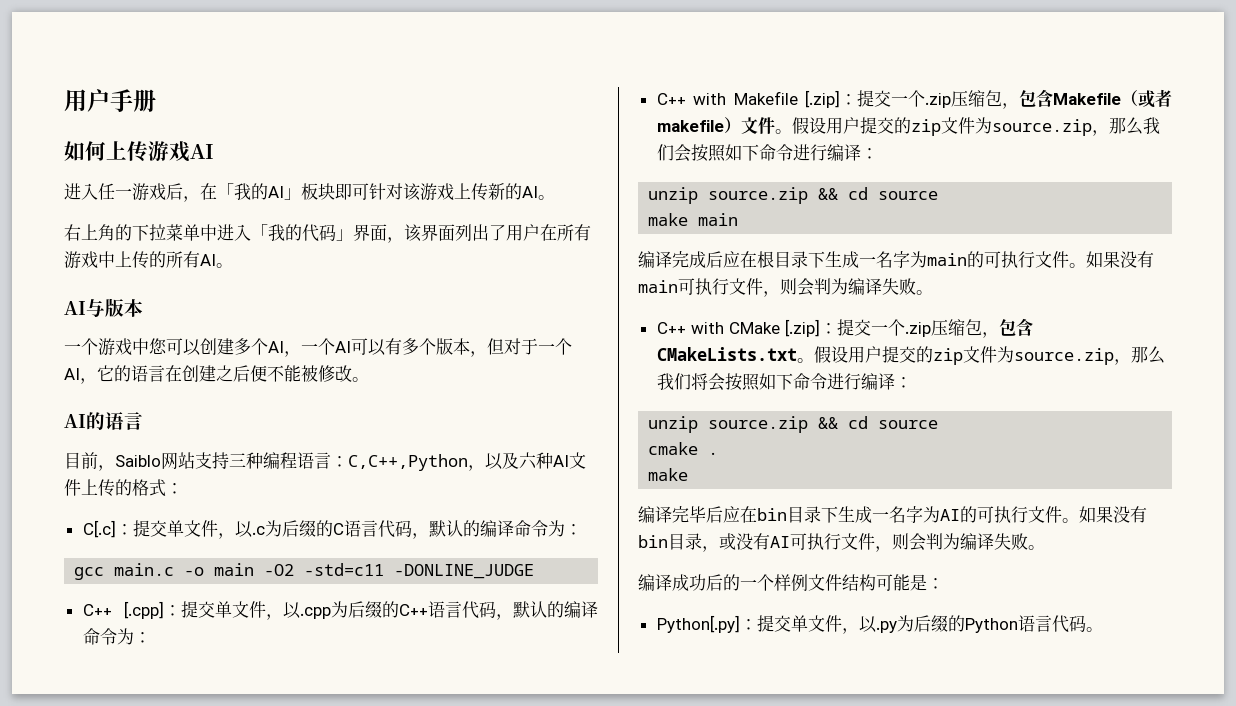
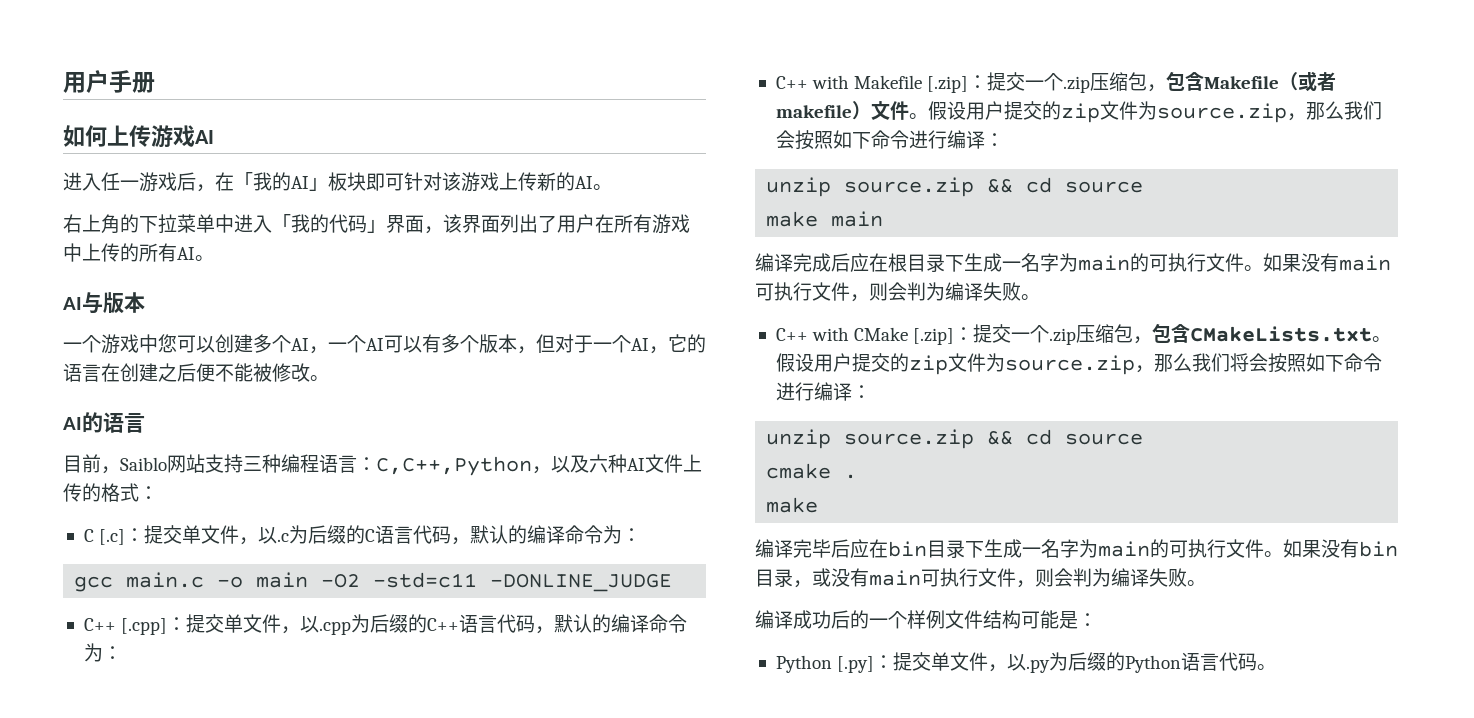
[82,520,116,538] C[.c] -> [83,529,126,545] C [.c]
[940,509,960,521] AI -> [1098,541,1150,557] main
[770,536,790,548] AI -> [869,570,921,586] main
[656,615,740,633] Python[.py] -> [775,655,875,673] Python [.py]

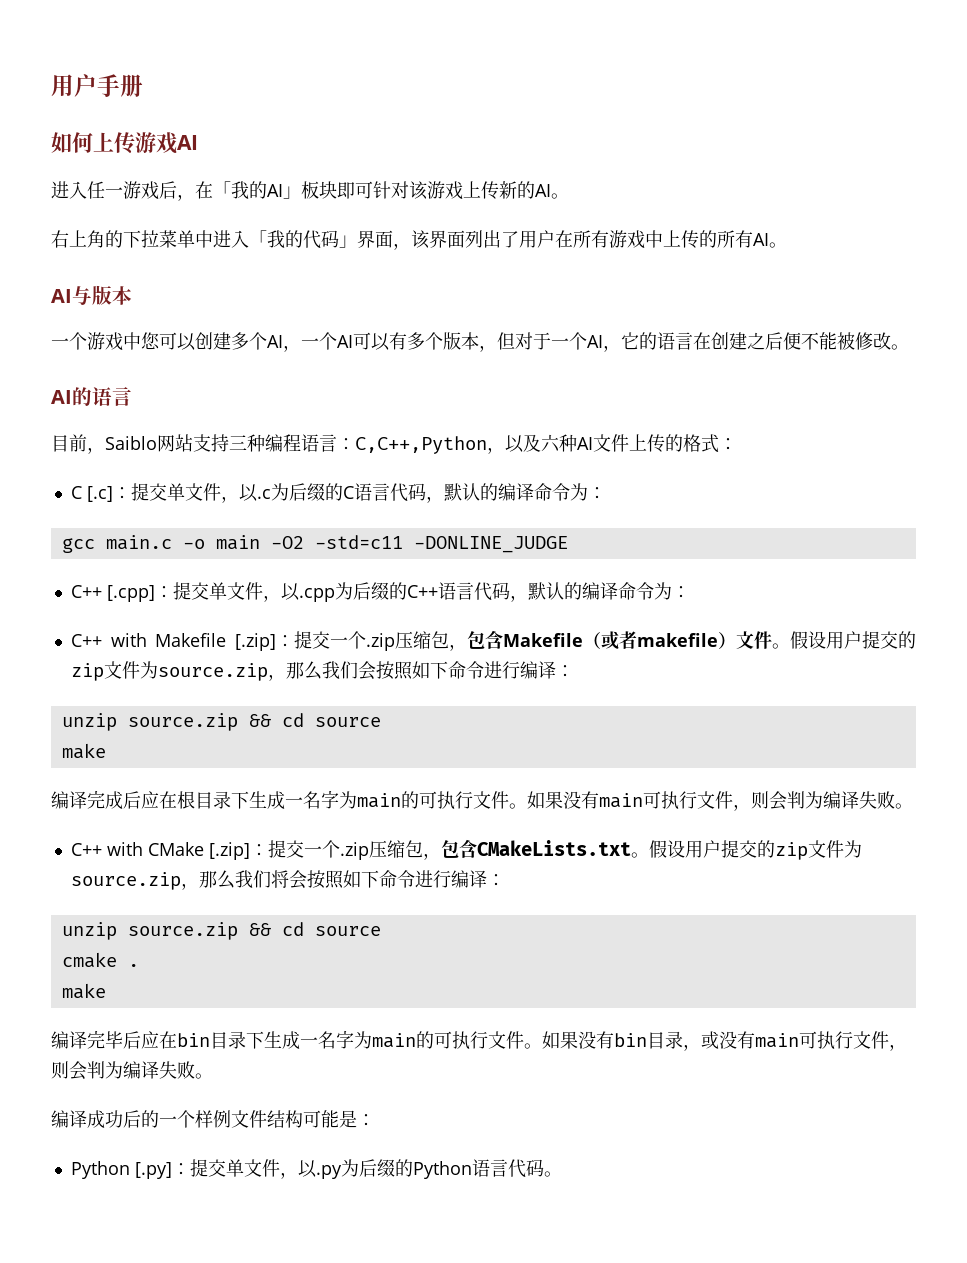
[831,211,884,227] main -> (106, 751) none

